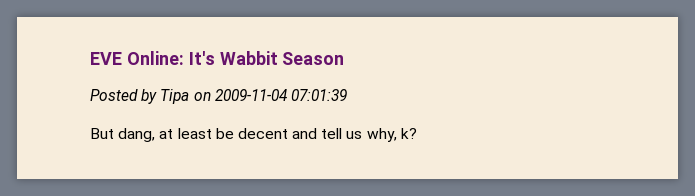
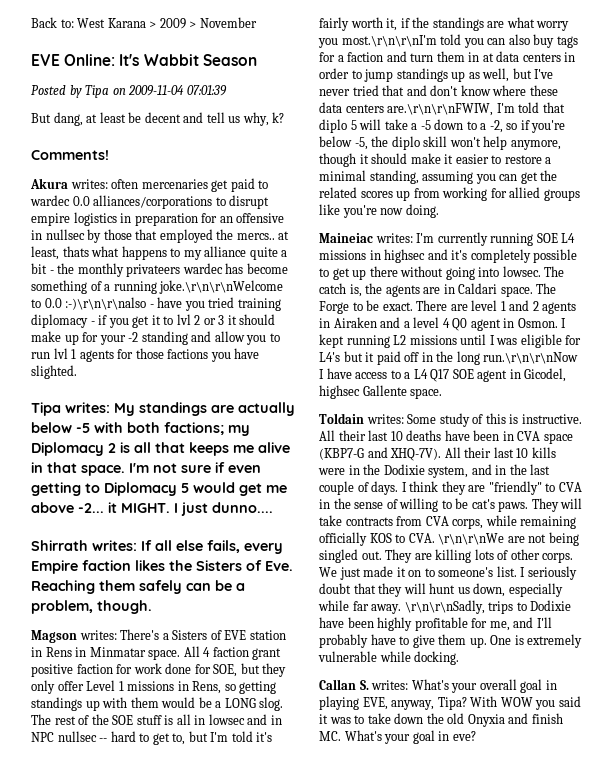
(90, 58) none -> [31,17,257,29] Back to: West Karana > 2009 > November //
(417, 133) none -> [31,150,109,160] [30,178,269,192] [30,195,270,209] [31,212,285,226] [31,229,290,243] [31,246,288,260] [31,263,288,277] [31,280,284,294] [31,297,281,311] [31,314,276,328] [31,331,280,345] [31,348,260,362] [31,365,77,379] [31,402,295,416] [31,422,250,436] [31,442,290,456] [31,462,261,476] [31,482,287,496] [31,502,273,516] [31,540,283,554] [31,560,293,574] [31,580,245,594] [31,600,152,614] [31,629,286,643] [31,646,282,660] [31,663,287,677] [31,680,277,694] [31,697,284,711] [31,714,282,725] [31,731,273,745] [319,17,570,31] [318,34,578,48] [319,51,576,62] [319,68,554,82] [319,85,558,96] [319,102,565,116] [319,119,566,133] [319,136,561,150] [319,153,552,167] [319,170,558,184] [319,187,580,201] [319,204,439,218] [319,232,576,246] [319,249,578,263] [319,266,565,280] [319,283,557,297] [319,300,577,314] [319,317,567,331] [319,334,582,348] [319,351,579,365] [319,368,567,382] [319,385,443,399] [319,413,582,427] [319,430,573,444] [319,447,556,461] [318,464,551,478] [319,481,582,495] [319,498,583,512] [319,515,577,529] [319,532,579,546] [319,549,574,563] [319,566,577,580] [319,583,563,597] [318,600,572,614] [319,617,552,631] [319,634,583,648] [318,651,460,665] [319,679,557,693] [319,696,581,710] [319,713,563,727] [319,730,476,744] // Comments! // Akura writes: often mercenaries get paid to wardec 0.0 alliances/corporations to disrupt empire logistics in preparation for an offensive in nullsec by those that employed the mercs.. at least, thats what happens to my alliance quite a bit - the monthly privateers wardec has become something of a running joke.\r\n\r\nWelcome to 0.0 :-)\r\n\r\nalso - have you tried training diplomacy - if you get it to lvl 2 or 3 it should make up for your -2 standing and allow you to run lvl 1 agents for those factions you have slighted. // Tipa writes: My standings are actually below -5 with both factions; my Diplomacy 2 is all that keeps me alive in that space. I'm not sure if even getting to Diplomacy 5 would get me above -2... it MIGHT. I just dunno.... // Shirrath writes: If all else fails, every Empire faction likes the Sisters of Eve. Reaching them safely can be a problem, though. // Magson writes: There's a Sisters of EVE station in Rens in Minmatar space. All 4 faction grant positive faction for work done for SOE, but they only offer Level 1 missions in Rens, so getting standings up with them would be a LONG slog. The rest of the SOE stuff is all in lowsec and in NPC nullsec -- hard to get to, but I'm told it's fairly worth it, if the standings are what worry you most.\r\n\r\nI'm told you can also buy tags for a faction and turn them in at data centers in order to jump standings up as well, but I've never tried that and don't know where these data centers are.\r\n\r\nFWIW, I'm told that diplo 5 will take a -5 down to a -2, so if you're below -5, the diplo skill won't help anymore, though it should make it easier to restore a minimal standing, assuming you can get the related scores up from working for allied groups like you're now doing. // Maineiac writes: I'm currently running SOE L4 missions in highsec and it's completely possible to get up there without going into lowsec. The catch is, the agents are in Caldari space. The Forge to be exact. There are level 1 and 2 agents in Airaken and a level 4 Q0 agent in Osmon. I kept running L2 missions until I was eligible for L4's but it paid off in the long run.\r\n\r\nNow I have access to a L4 Q17 SOE agent in Gicodel, highsec Gallente space. // Toldain writes: Some study of this is instructive. All their last 10 deaths have been in CVA space (KBP7-G and XHQ-7V). All their last 10 kills were in the Dodixie system, and in the last couple of days. I think they are "friendly" to CVA in the sense of willing to be cat's paws. They will take contracts from CVA corps, while remaining officially KOS to CVA. \r\n\r\nWe are not being singled out. They are killing lots of other corps. We just made it on to someone's list. I seriously doubt that they will hunt us down, especially while far away. \r\n\r\nSadly, trips to Dodixie have been highly profitable for me, and I'll probably have to give them up. One is extremely vulnerable while docking. // Callan S. writes: What's your overall goal in playing EVE, anyway, Tipa? With WOW you said it was to take down the old Onyxia and finish MC. What's your goal in eve?

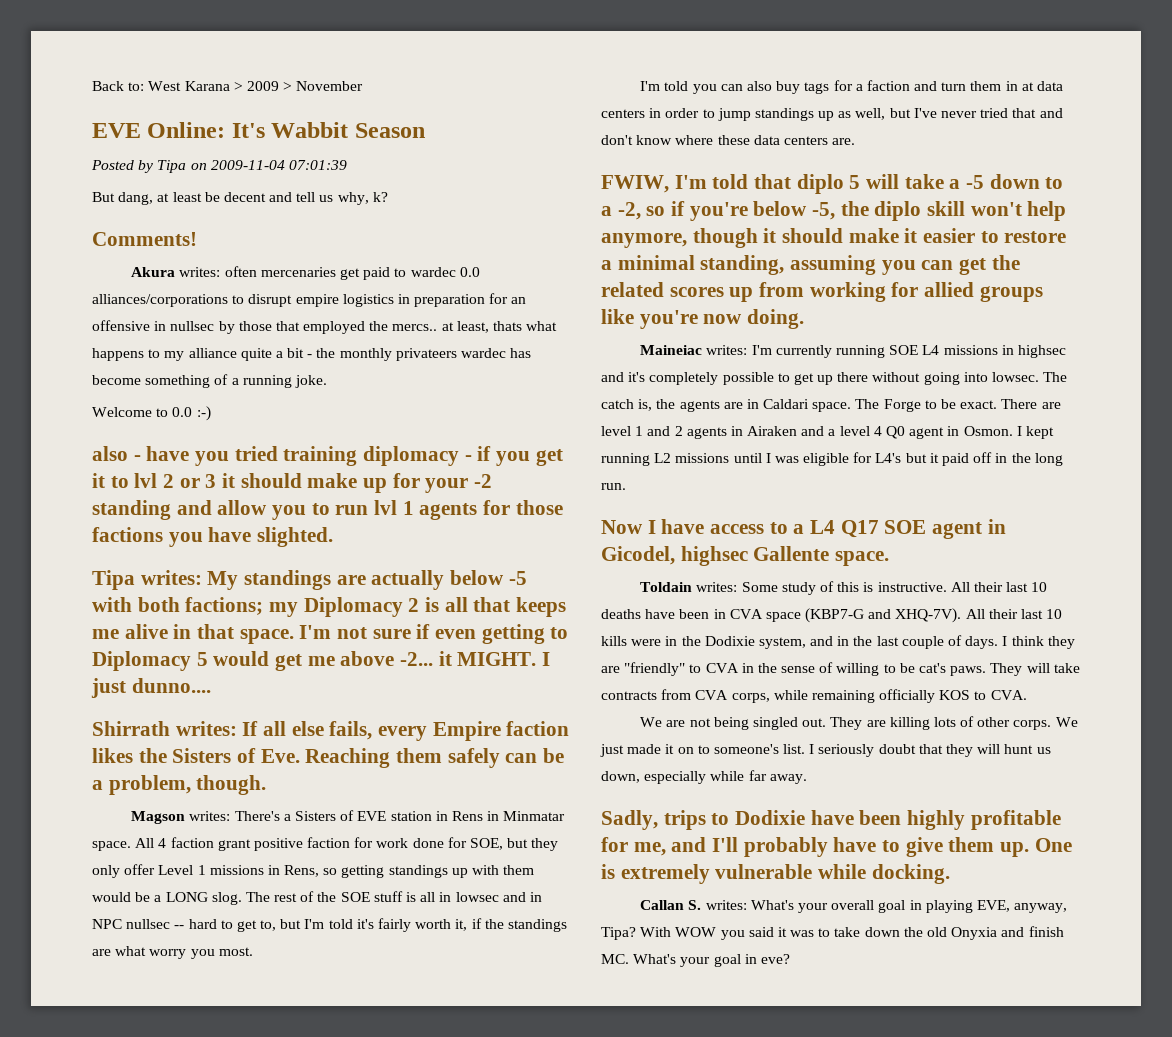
[159,280,284,294] [31,297,147,310] joke.\r\n\r\nWelcome to 0.0 :-)\r\n\r\nalso -> [294,375,327,388] [92,406,211,421] [92,446,128,461] joke. // Welcome to 0.0 :-) // also
[341,35,437,47] most.\r\n\r\nI'm -> [218,947,253,956] [640,81,661,91] most. // I'm
[387,103,494,116] are.\r\n\r\nFWIW, -> [832,138,856,145] [601,175,669,193] are. // FWIW,
[483,352,579,364] run.\r\n\r\nNow -> [601,483,626,490] [601,520,643,534] run. // Now
[438,533,505,545] \r\n\r\nWe -> [640,717,663,727] // We
[404,600,485,614] \r\n\r\nSadly, -> [601,810,658,830] // Sadly,

